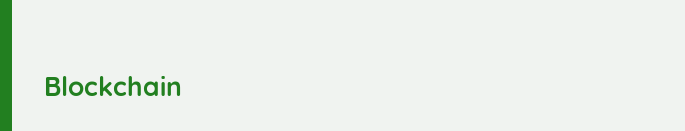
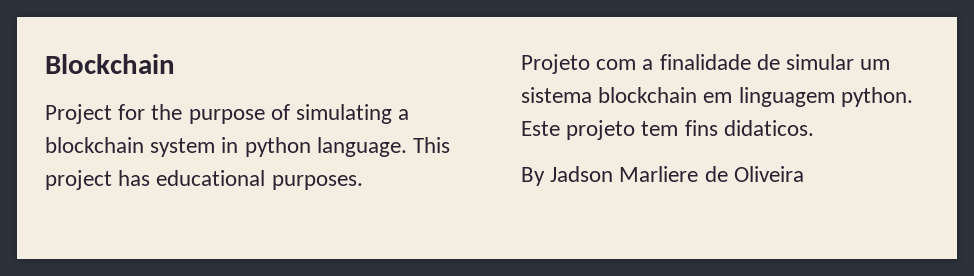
(182, 85) none -> [45,104,410,124] [45,137,451,157] [45,170,363,190] [521,54,891,74] [521,87,913,107] [521,120,814,140] [521,166,804,186] // Project for the purpose of simulating a blockchain system in python language. This project has educational purposes. // Projeto com a finalidade de simular um sistema blockchain em linguagem python. Este projeto tem fins didaticos. // By Jadson Marliere de Oliveira

